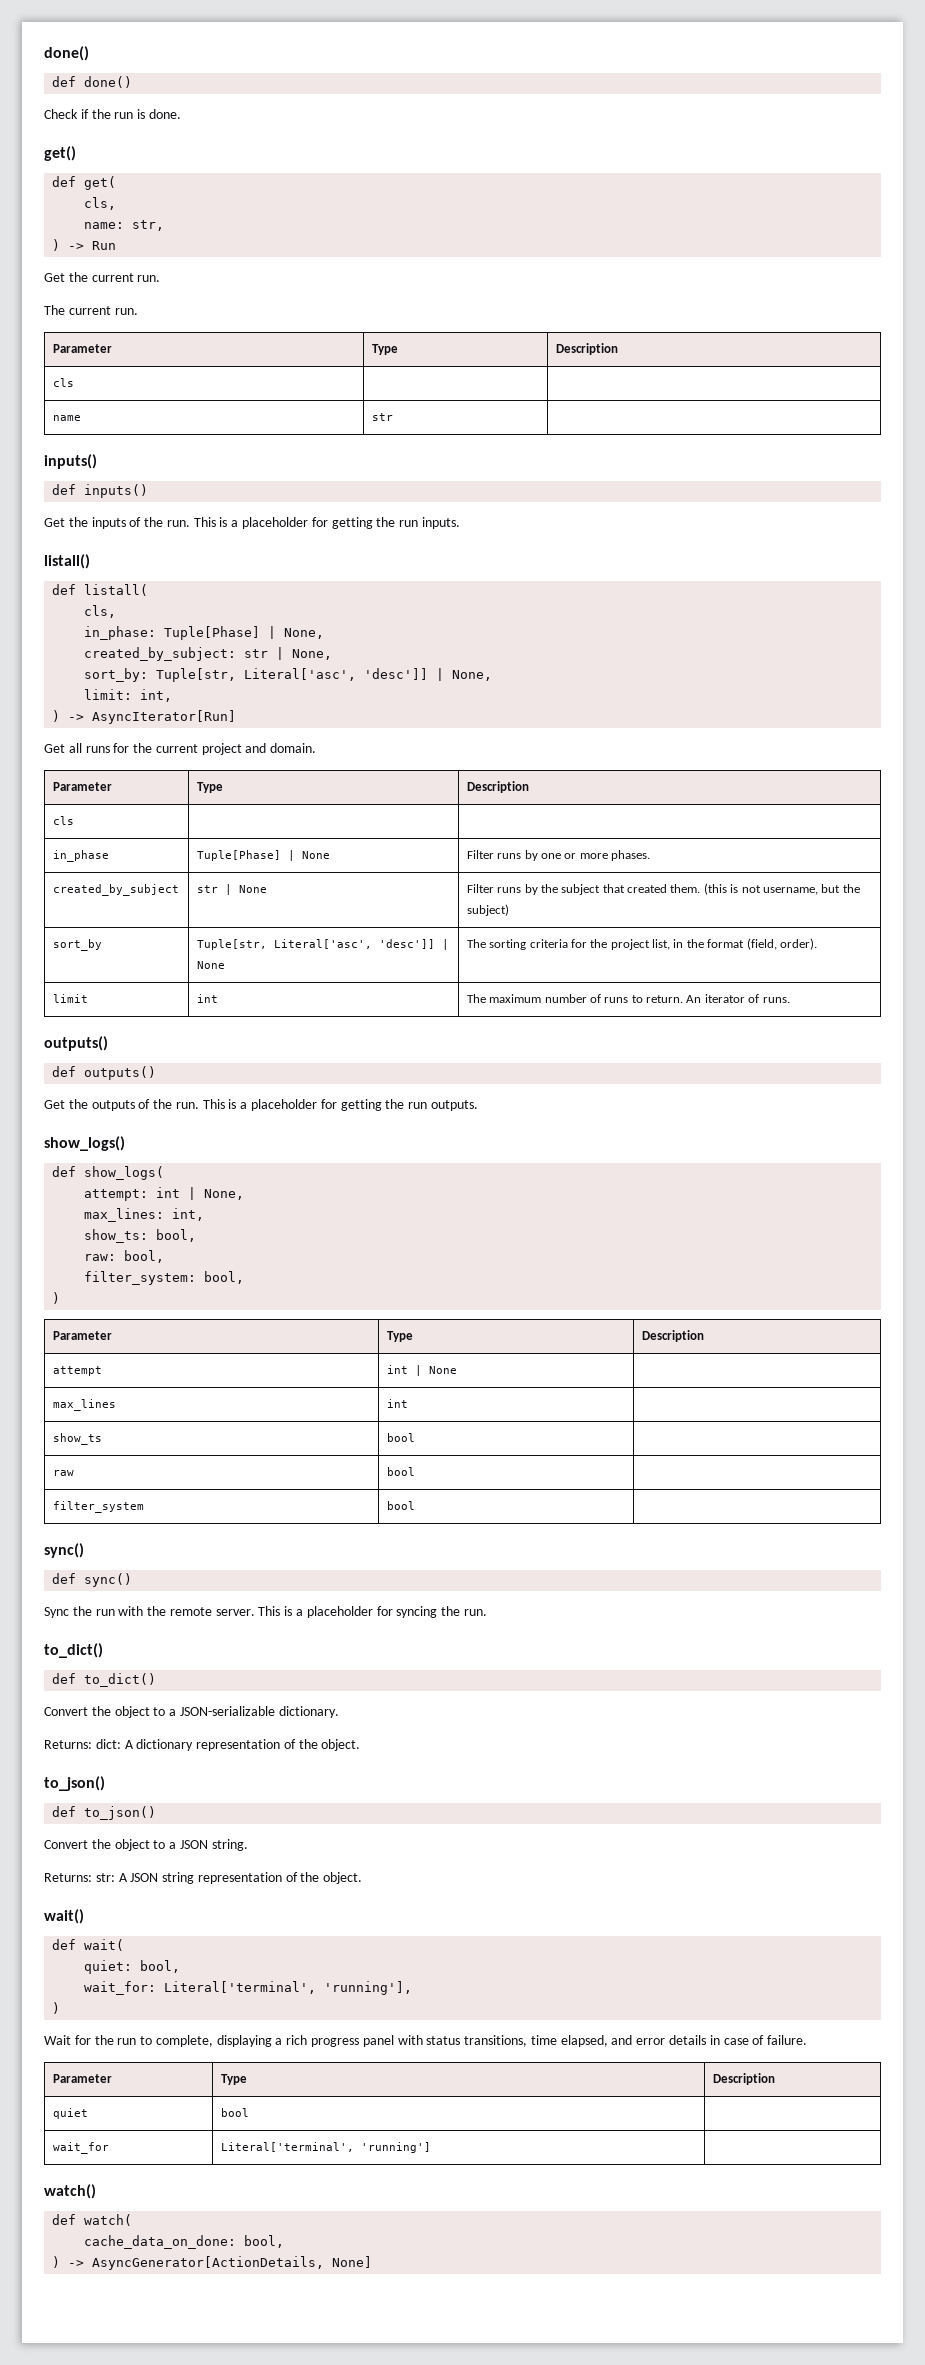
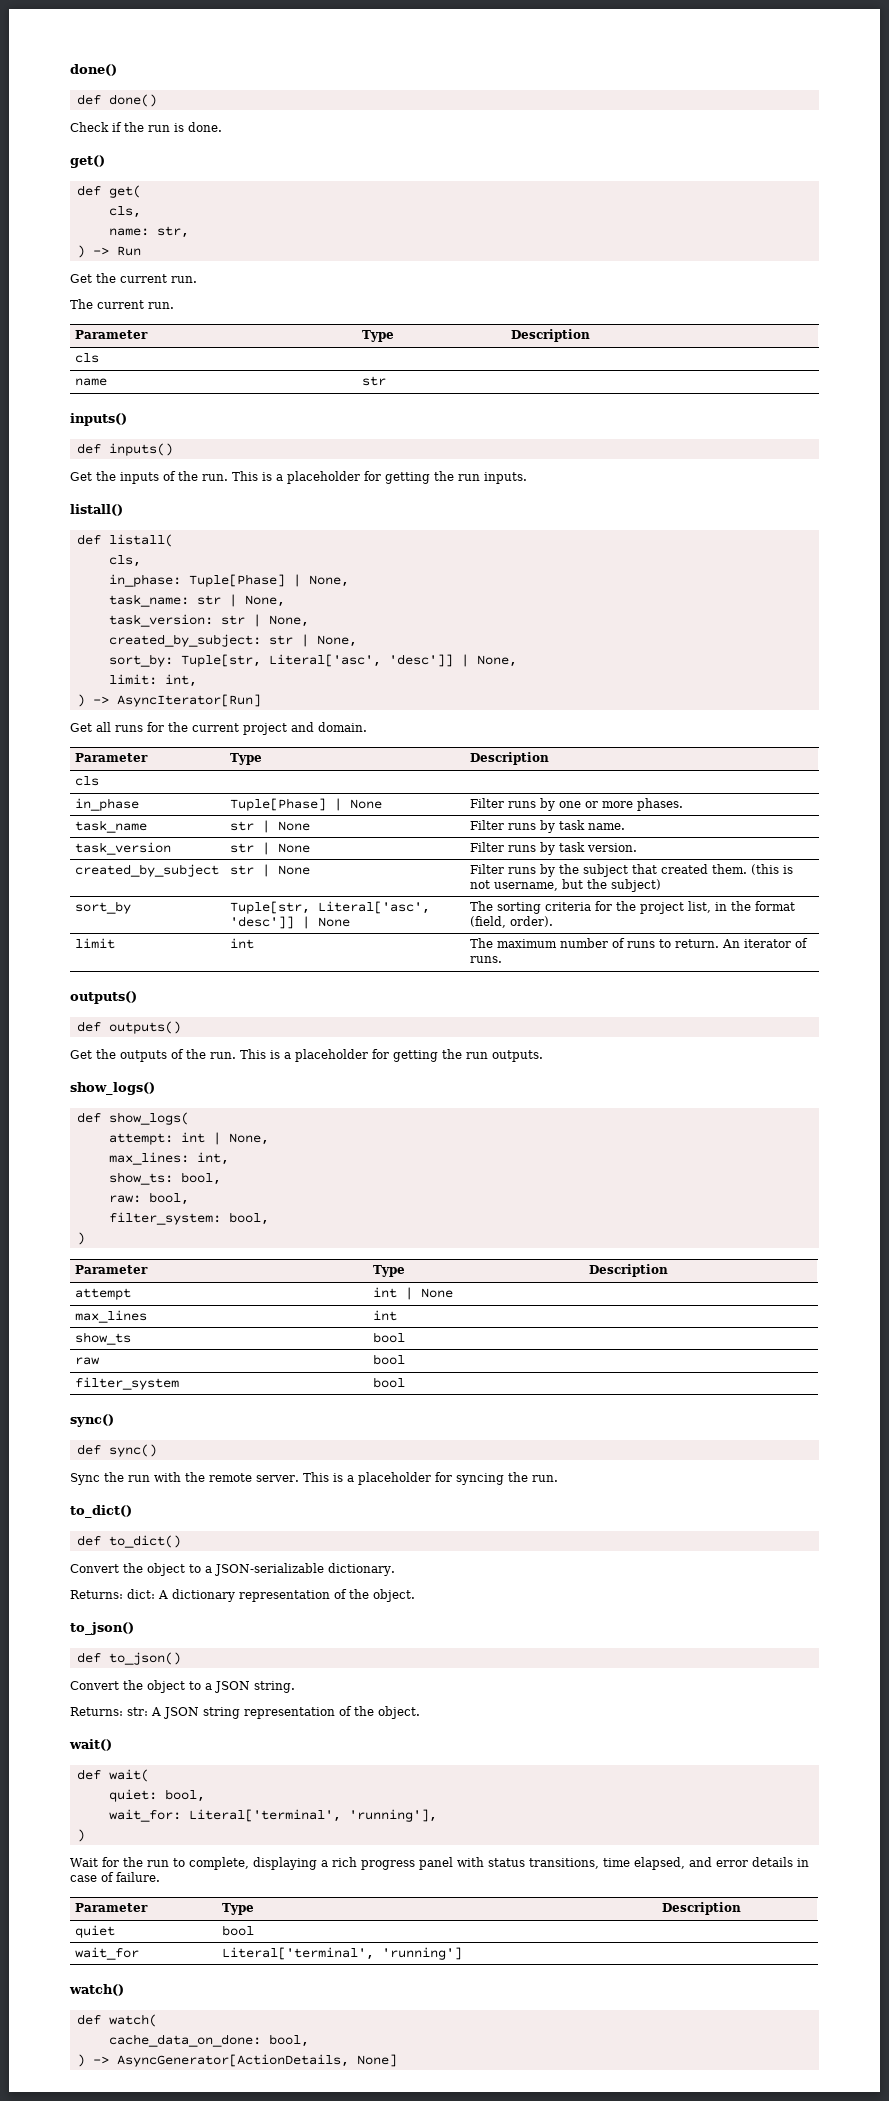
(325, 633) none -> [108,594,285,607] [108,614,309,627] // task_name: str | None, // task_version: str | None,
(651, 855) none -> [75,820,148,833] [230,820,311,833] [470,820,626,833] [75,842,172,855] [230,842,311,855] [470,842,638,855] // task_name | str | None | Filter runs by task name. // task_version | str | None | Filter runs by task version.

